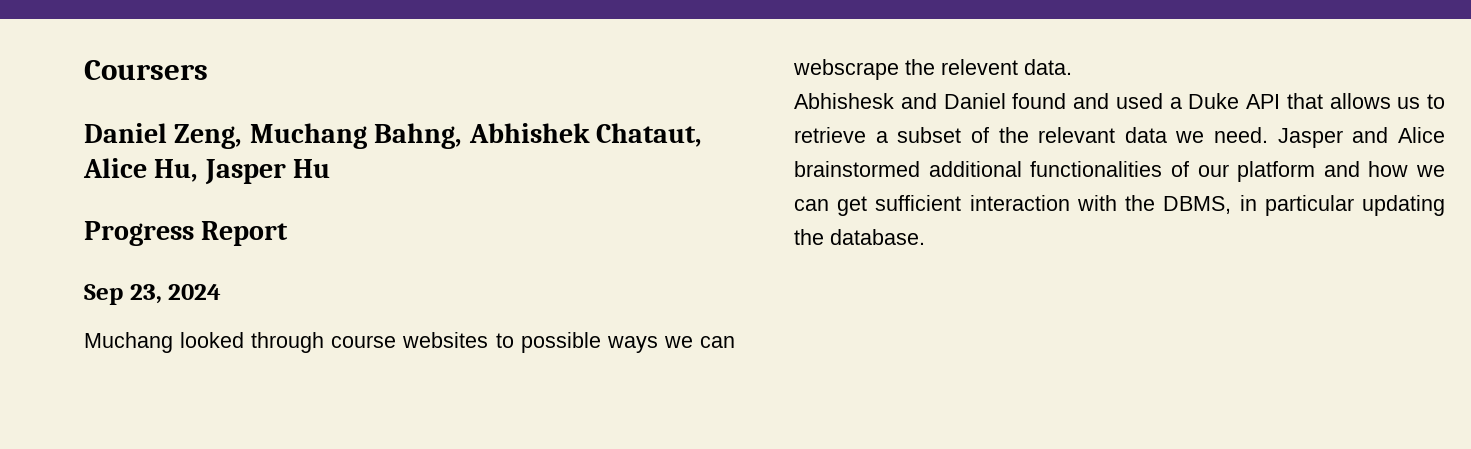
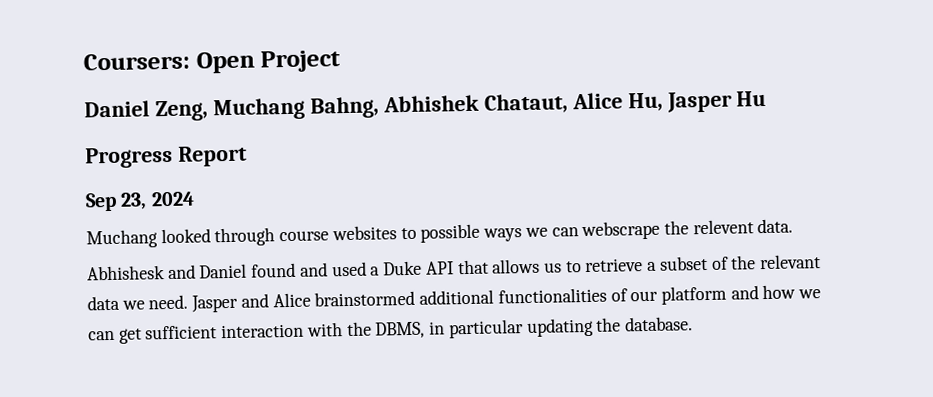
[84,60,208,80] Coursers -> [83,50,342,74] Coursers: Open Project

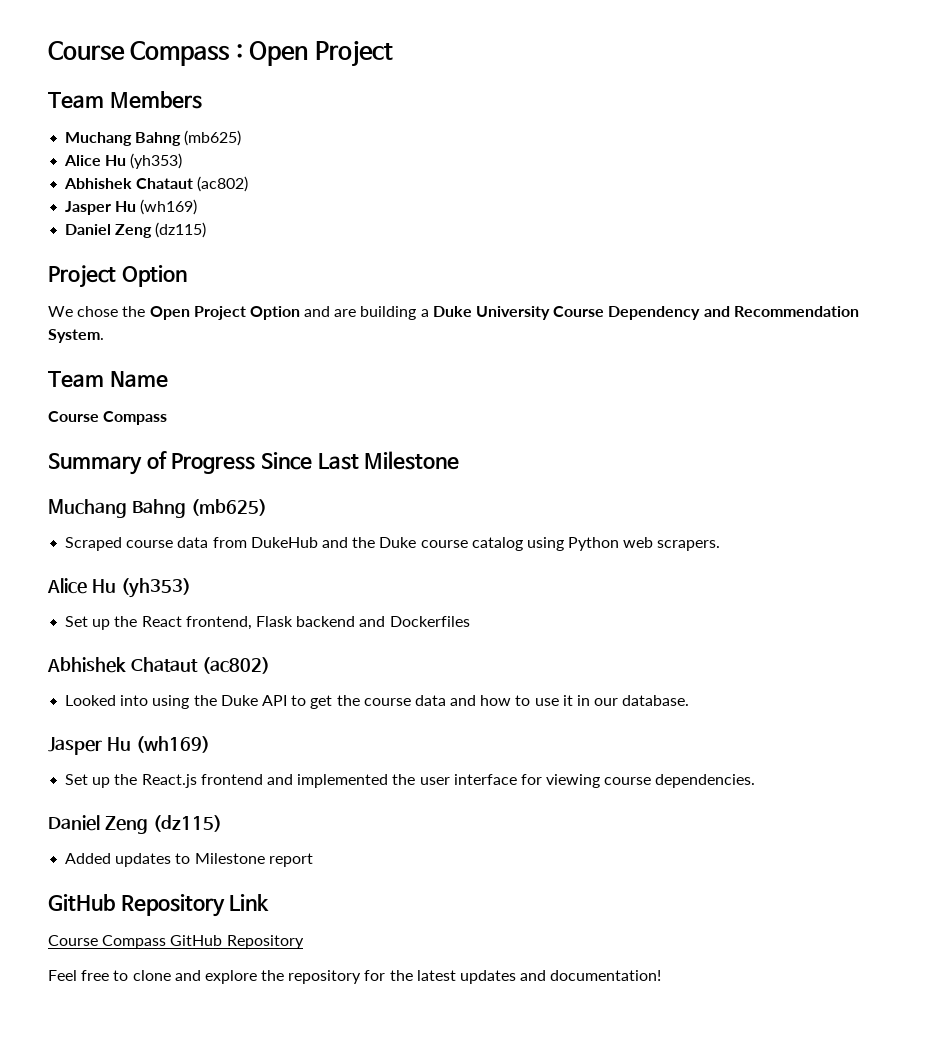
[83,52,190,71] Coursers: -> [48,41,243,66] Course Compass :
[84,90,767,122] [85,145,247,169] [85,191,195,212] [86,218,794,249] [87,254,822,281] [87,284,822,313] [88,316,693,344] Daniel Zeng, Muchang Bahng, Abhishek Chataut, Alice Hu, Jasper Hu // Progress Report // Sep 23, 2024 // Muchang looked through course websites to possible ways we can webscrape the relevent data. // Abhishesk and Daniel found and used a Duke API that allows us to retrieve a subset of the relevant data we need. Jasper and Alice brainstormed additional functionalities of our platform and how we can get sufficient interaction with the DBMS, in particular updating the database. -> [48,91,202,109] [65,130,242,146] [64,153,183,169] [64,176,249,192] [65,199,198,215] [65,222,207,238] [48,265,187,288] [48,306,859,320] [48,329,104,343] [48,371,168,388] [48,411,168,425] [48,451,460,475] [48,499,267,518] [65,537,721,551] [47,578,191,598] [65,616,470,630] [47,657,270,674] [65,695,690,709] [48,736,210,755] [65,774,756,788] [48,815,222,834] [65,853,313,867] [48,894,270,917] [48,935,304,949] [48,970,662,984] Team Members // Muchang Bahng (mb625) // Alice Hu (yh353) // Abhishek Chataut (ac802) // Jasper Hu (wh169) // Daniel Zeng (dz115) // Project Option // We chose the Open Project Option and are building a Duke University Course Dependency and Recommendation System. // Team Name // Course Compass // Summary of Progress Since Last Milestone // Muchang Bahng (mb625) // Scraped course data from DukeHub and the Duke course catalog using Python web scrapers. // Alice Hu (yh353) // Set up the React frontend, Flask backend and Dockerfiles // Abhishek Chataut (ac802) // Looked into using the Duke API to get the course data and how to use it in our database. // Jasper Hu (wh169) // Set up the React.js frontend and implemented the user interface for viewing course dependencies. // Daniel Zeng (dz115) // Added updates to Milestone report // GitHub Repository Link // Course Compass GitHub Repository // Feel free to clone and explore the repository for the latest updates and documentation!

